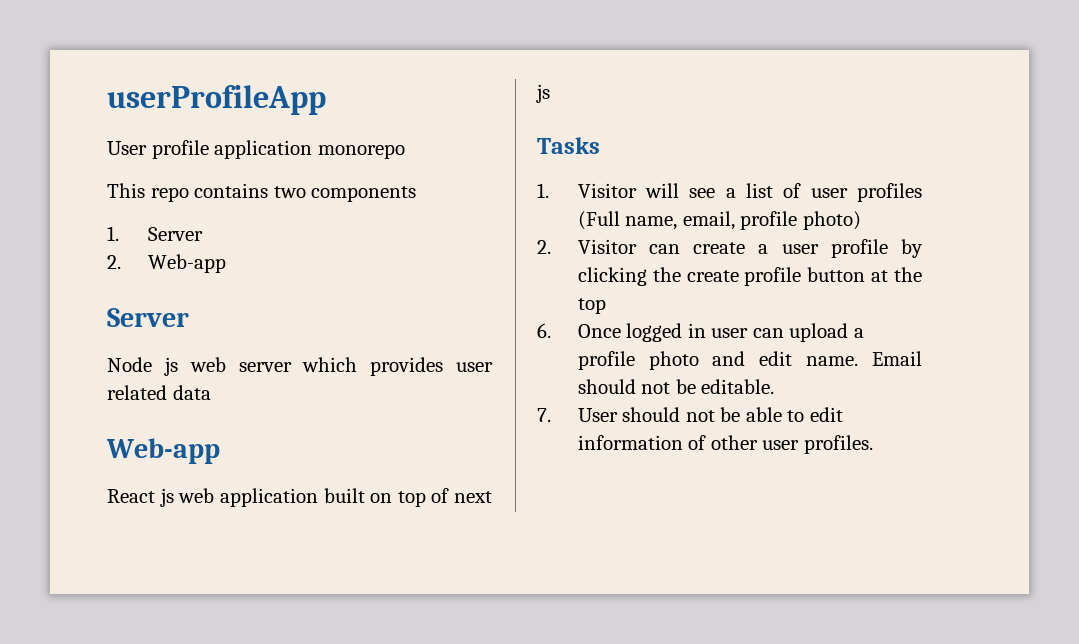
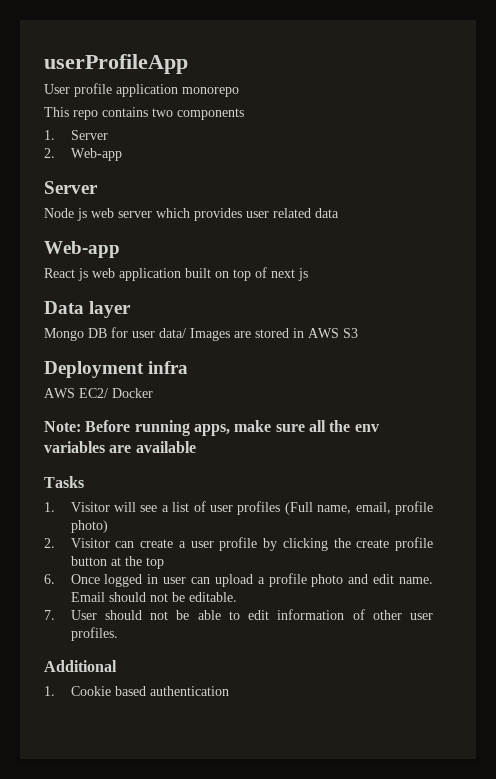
(550, 93) none -> [44,301,132,318] [44,327,358,341] [44,361,189,378] [44,388,153,398] [44,420,379,436] [44,441,196,453] // Data layer // Mongo DB for user data/ Images are stored in AWS S3 // Deployment infra // AWS EC2/ Docker // Note: Before running apps, make sure all the env variables are available
(873, 444) none -> [44,660,117,672] [44,686,229,696] // Additional // 1. Cookie based authentication

